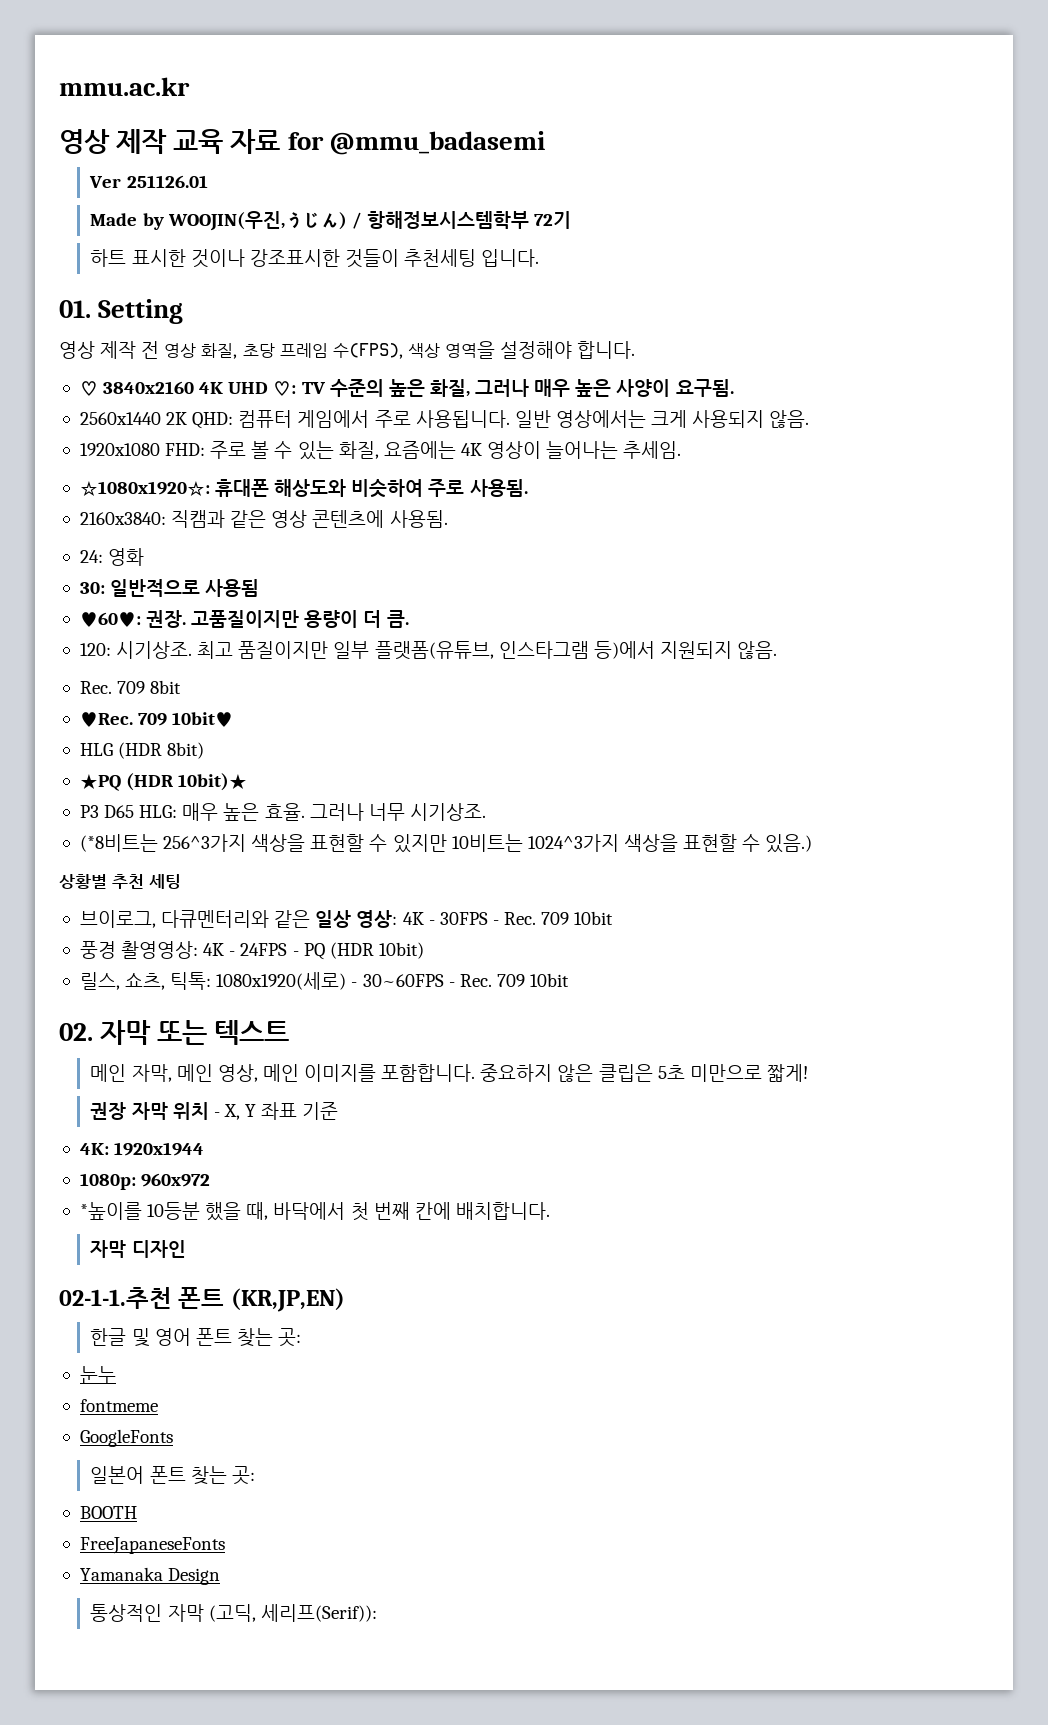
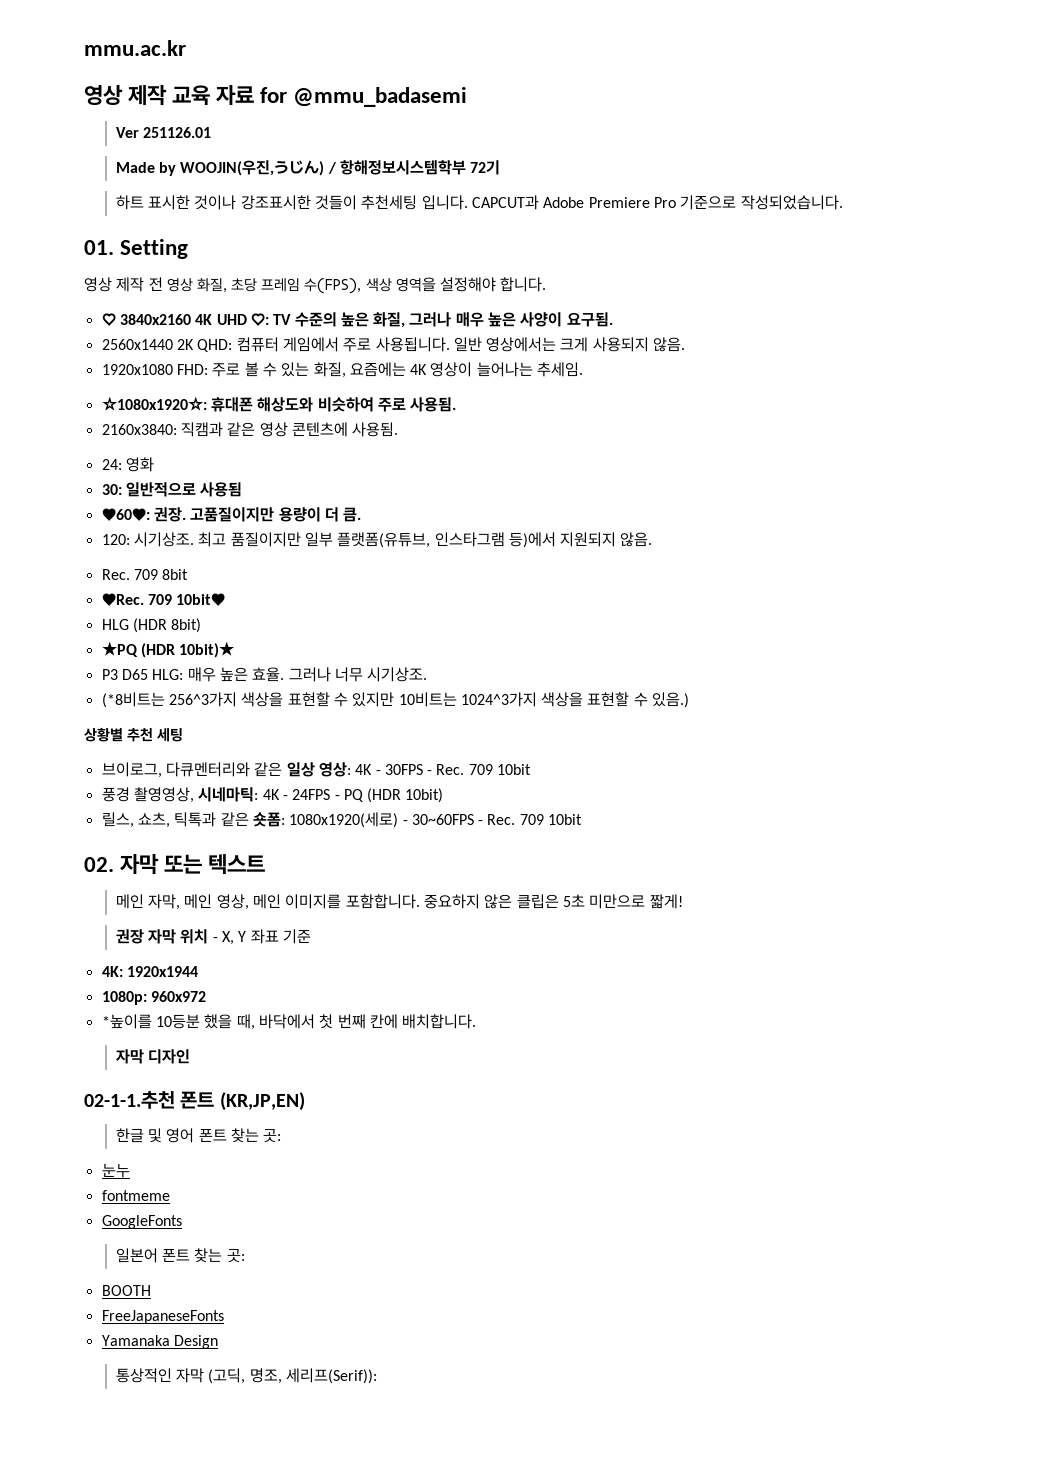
(540, 258) none -> [472,195,843,210] CAPCUT과 Adobe Premiere Pro 기준으로 작성되었습니다.
[121,941,199,959] 촬영영상: -> [133,787,259,803] 촬영영상, 시네마틱:
[170,972,212,990] 틱톡: -> [174,812,285,827] 틱톡과 같은 숏폼:
(256, 1613) none -> [249,1368,282,1384] 명조,

